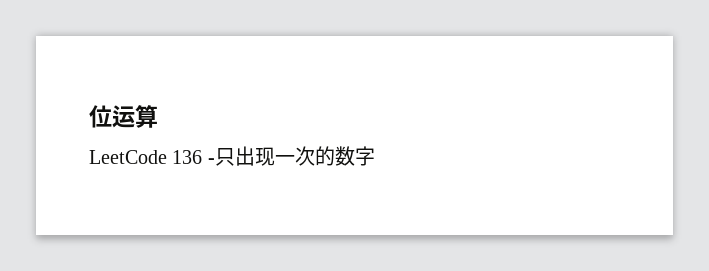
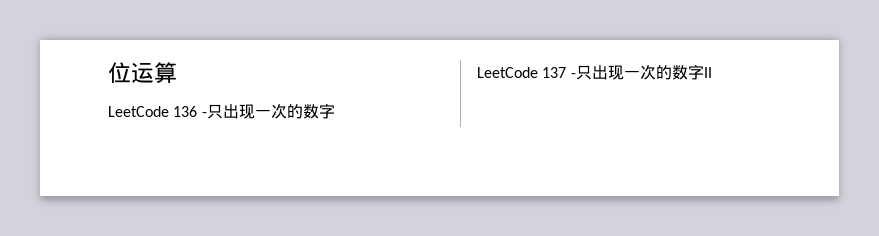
(375, 156) none -> [477,64,712,80] // LeetCode 137 -只出现一次的数字II

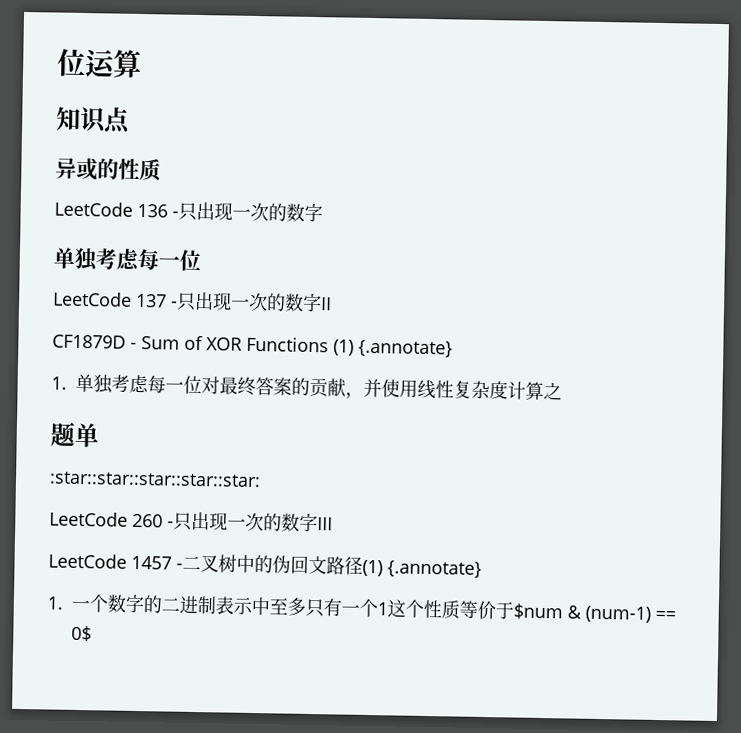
(177, 73) none -> [56,106,131,134] [55,157,161,181] // 知识点 // 异或的性质
(335, 111) none -> [53,247,201,272] // 单独考虑每一位
(712, 72) none -> [52,334,453,358] [51,373,562,401] [50,421,99,448] [49,471,261,488] [49,511,333,533] [48,553,482,578] [47,593,676,623] [71,625,92,642] // CF1879D - Sum of XOR Functions (1) {.annotate} // 1.单独考虑每一位对最终答案的贡献，并使用线性复杂度计算之 // 题单 // :star::star::star::star::star: // LeetCode 260 -只出现一次的数字III // LeetCode 1457 -二叉树中的伪回文路径(1) {.annotate} // 1.一个数字的二进制表示中至多只有一个1这个性质等价于$num & (num-1) == 0$

